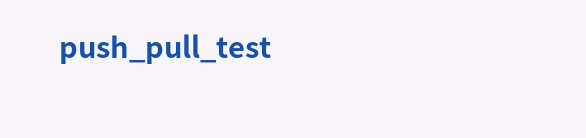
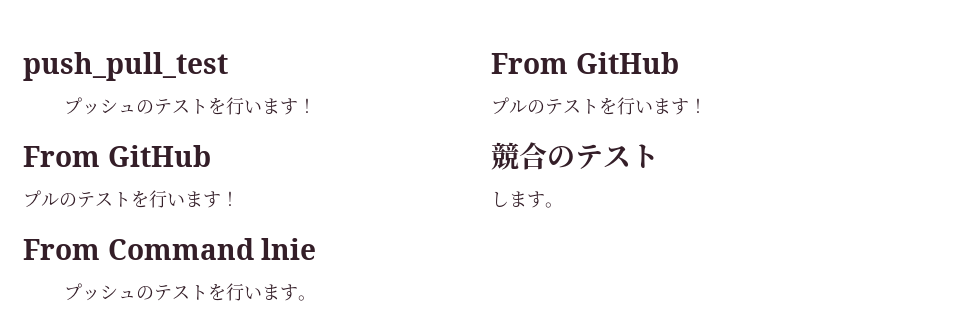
(271, 49) none -> [63,97,316,115] [23,145,211,167] [23,190,239,208] [23,238,317,260] [63,283,316,301] [491,52,679,74] [491,97,707,115] [491,142,659,170] [491,191,563,208] // プッシュのテストを行います！ // From GitHub // プルのテストを行います！ // From Command lnie // プッシュのテストを行います。 // From GitHub // プルのテストを行います！ // 競合のテスト // します。

